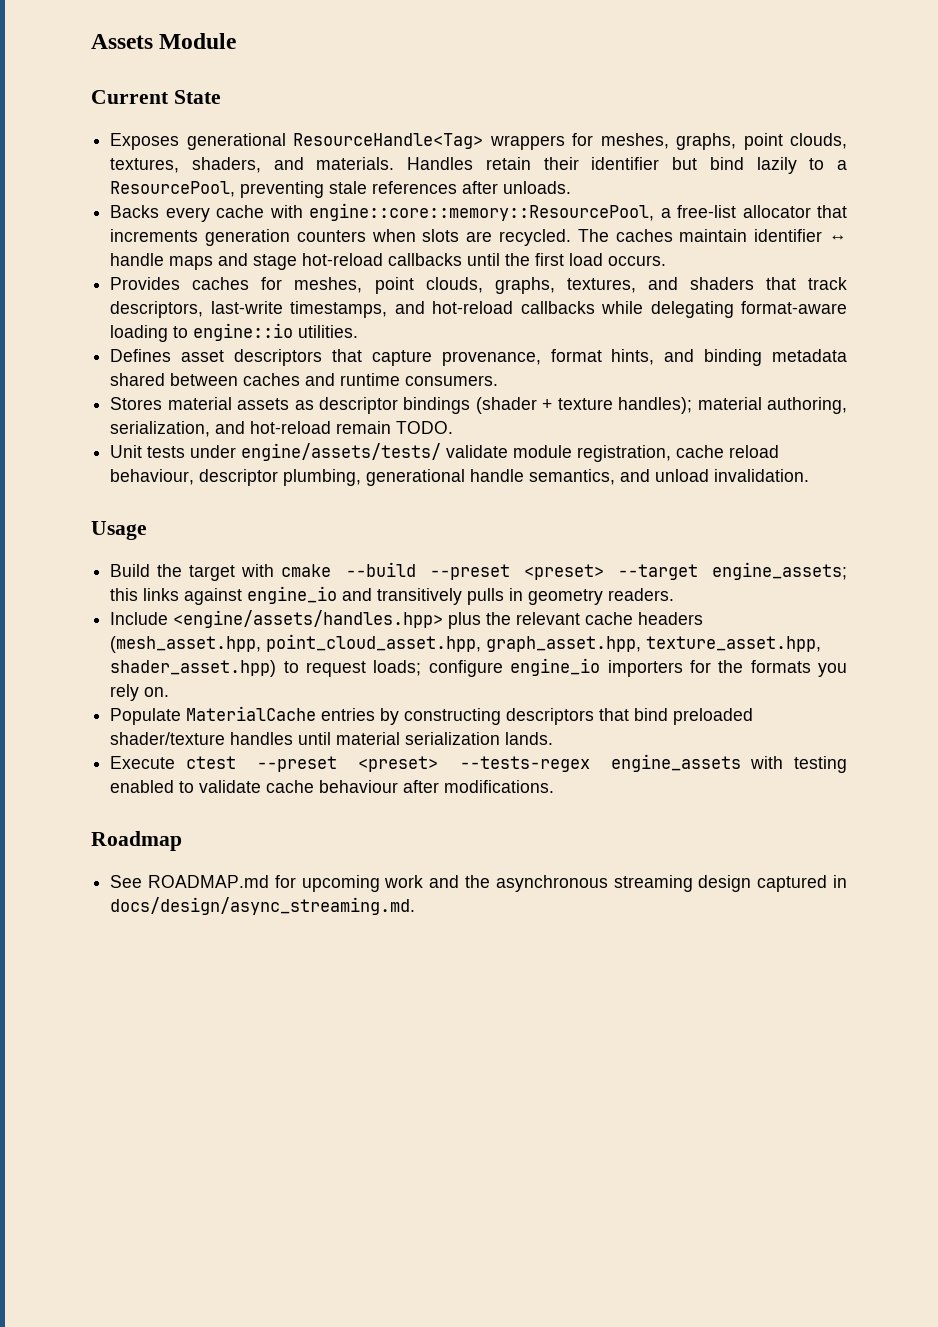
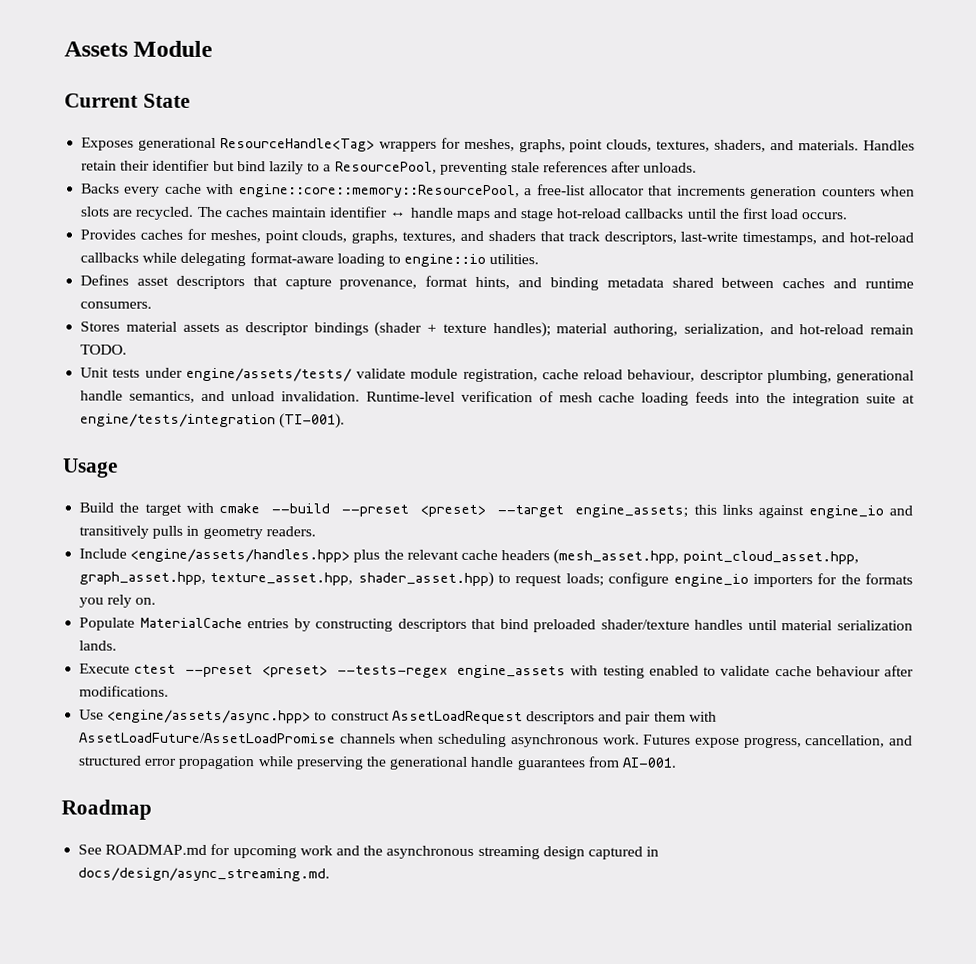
(810, 475) none -> [365,390,916,407] [80,413,346,429] Runtime-level verification of mesh cache loading feeds into the integration suite at engine/tests/integration (TI-001).
(555, 786) none -> [79,709,717,725] [79,732,914,749] [78,755,676,771] // Use <engine/assets/async.hpp> to construct AssetLoadRequest descriptors and pair them with AssetLoadFuture/AssetLoadPromise channels when scheduling asynchronous work. Futures expose progress, cancellation, and structured error propagation while preserving the generational handle guarantees from AI-001.

